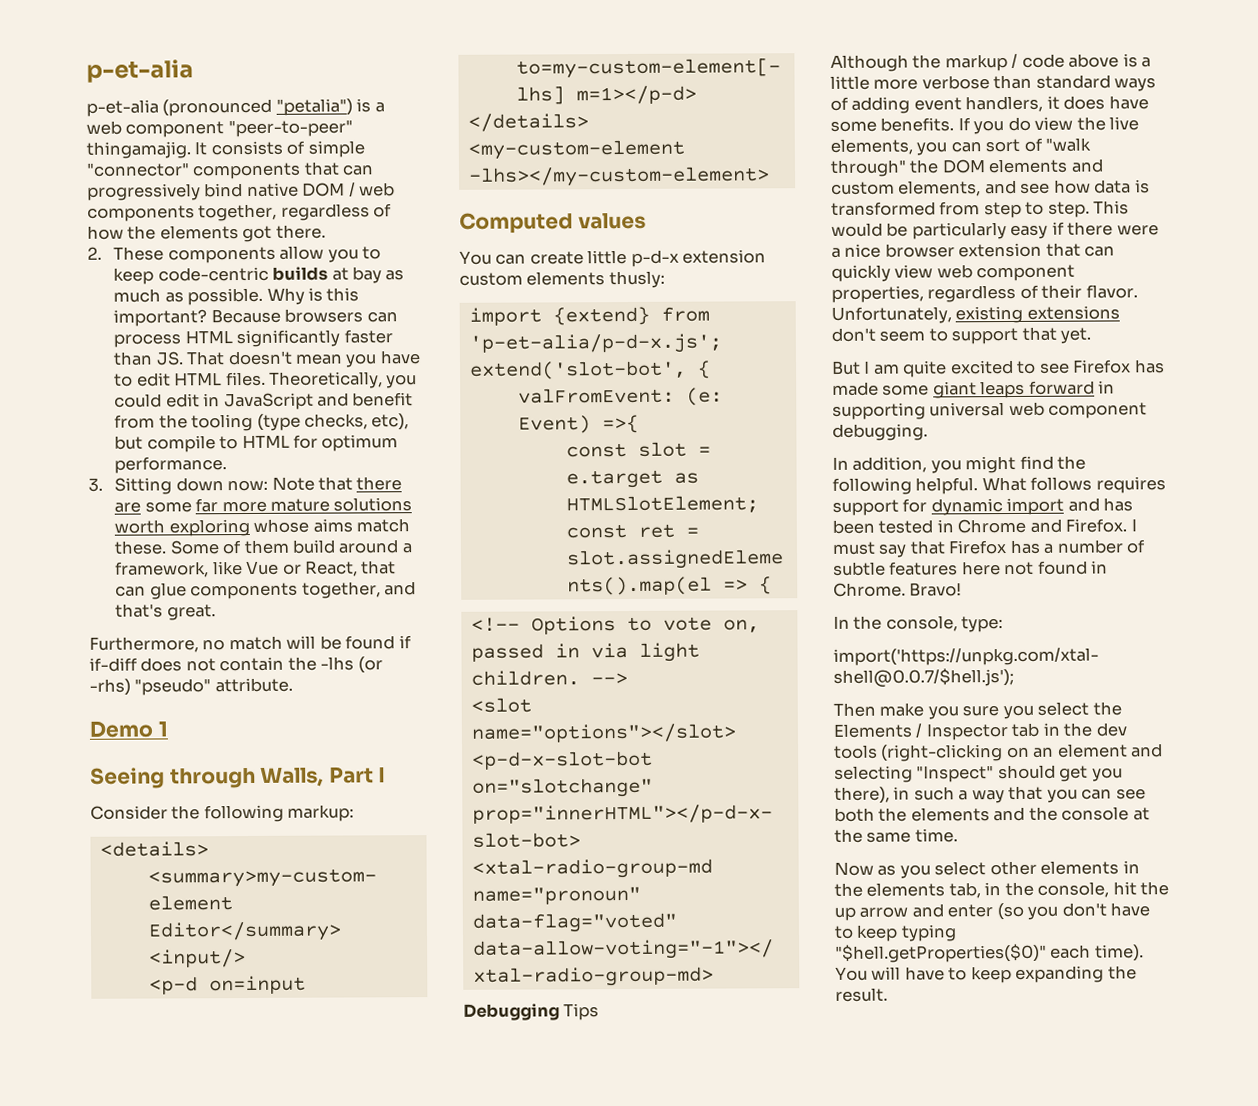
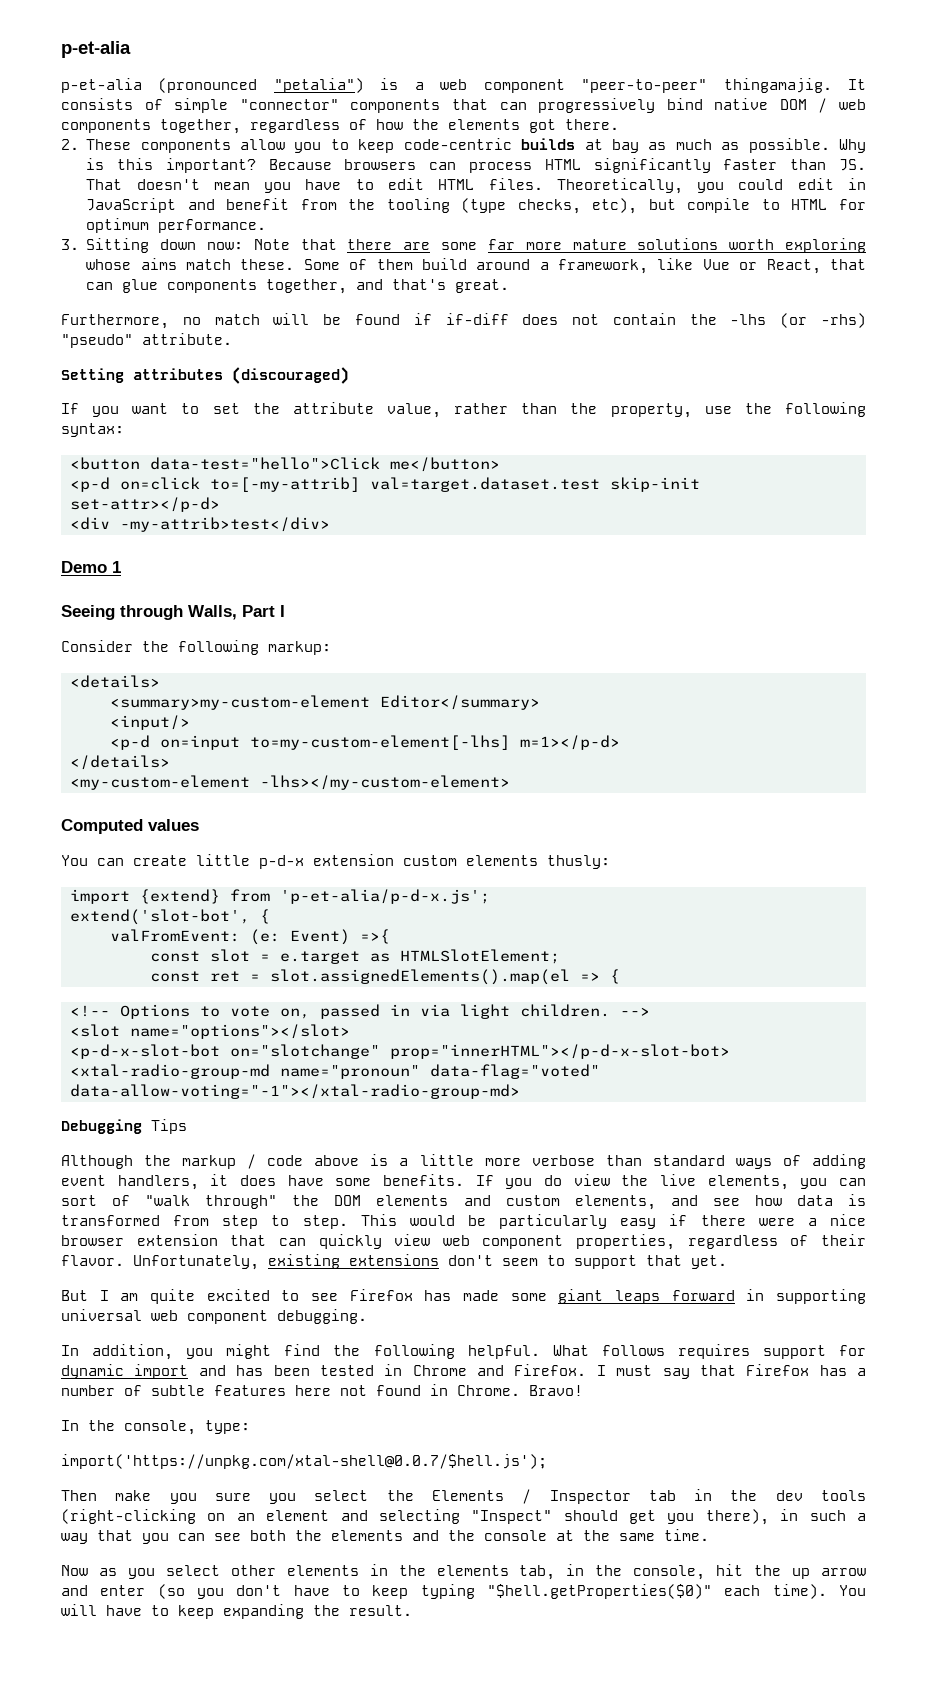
(293, 685) none -> [61,367,349,384] [61,402,866,418] [61,423,124,437] [69,457,500,472] [69,477,700,492] [69,497,220,512] [69,517,330,532] // Setting attributes (discouraged) // If you want to set the attribute value, rather than the property, use the following syntax: // <button data-test="hello">Click me</button> // <p-d on=click to=[-my-attrib] val=target.dataset.test skip-init set-attr></p-d> // <div -my-attrib>test</div>

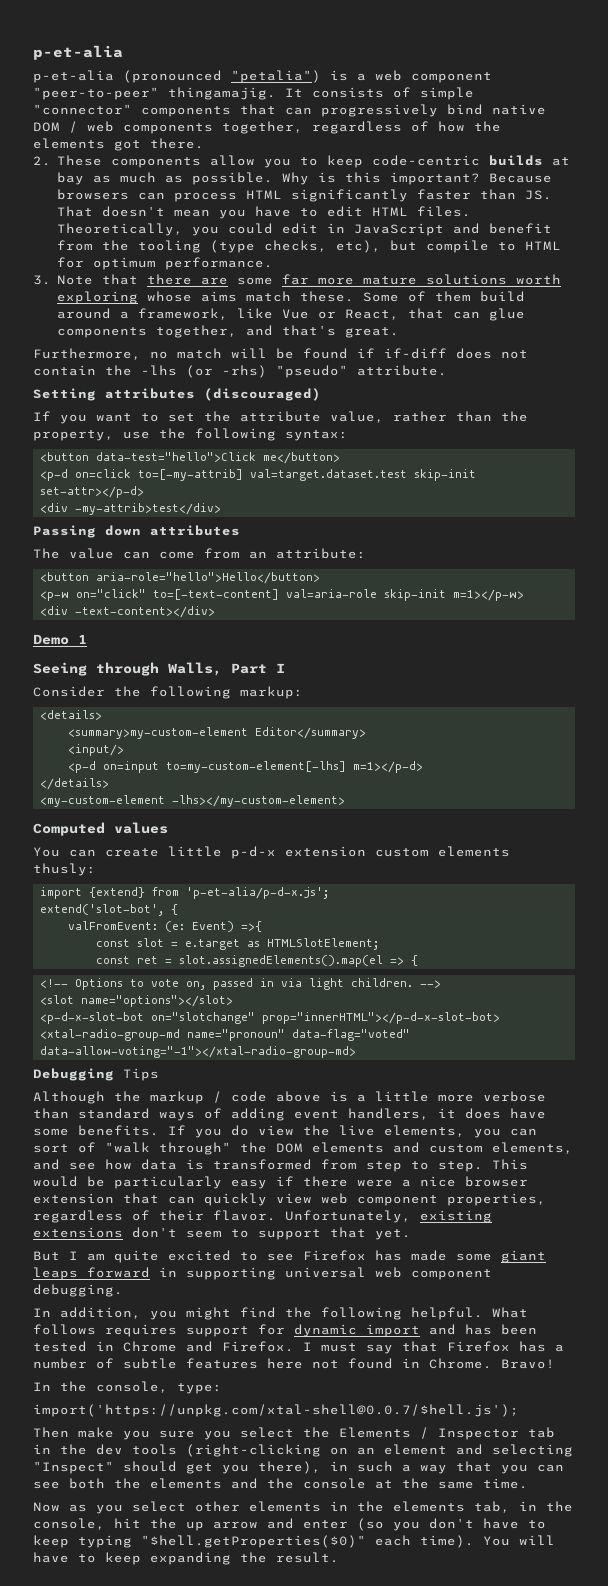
[86,238,243,253] Sitting down now: -> (51, 280) none
(330, 524) none -> [33,525,240,538] [33,548,366,559] [40,572,321,584] [40,589,525,601] [40,606,216,618] // Passing down attributes // The value can come from an attribute: // <button aria-role="hello">Hello</button> // <p-w on="click" to=[-text-content] val=aria-role skip-init m=1></p-w> // <div -text-content></div>

